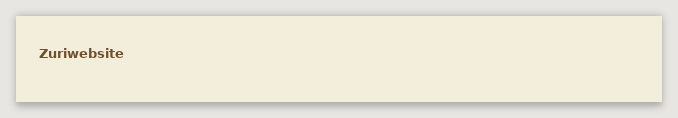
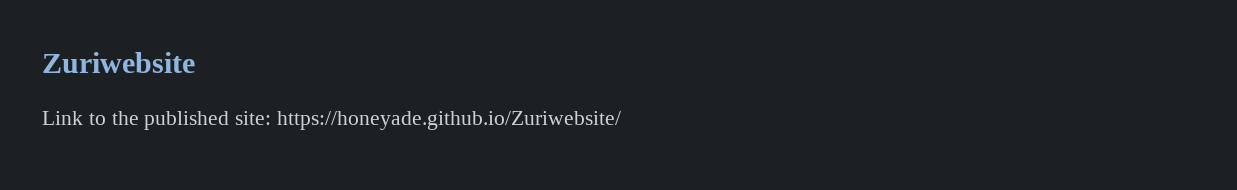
(124, 53) none -> [42,111,622,130] // Link to the published site: https://honeyade.github.io/Zuriwebsite/

